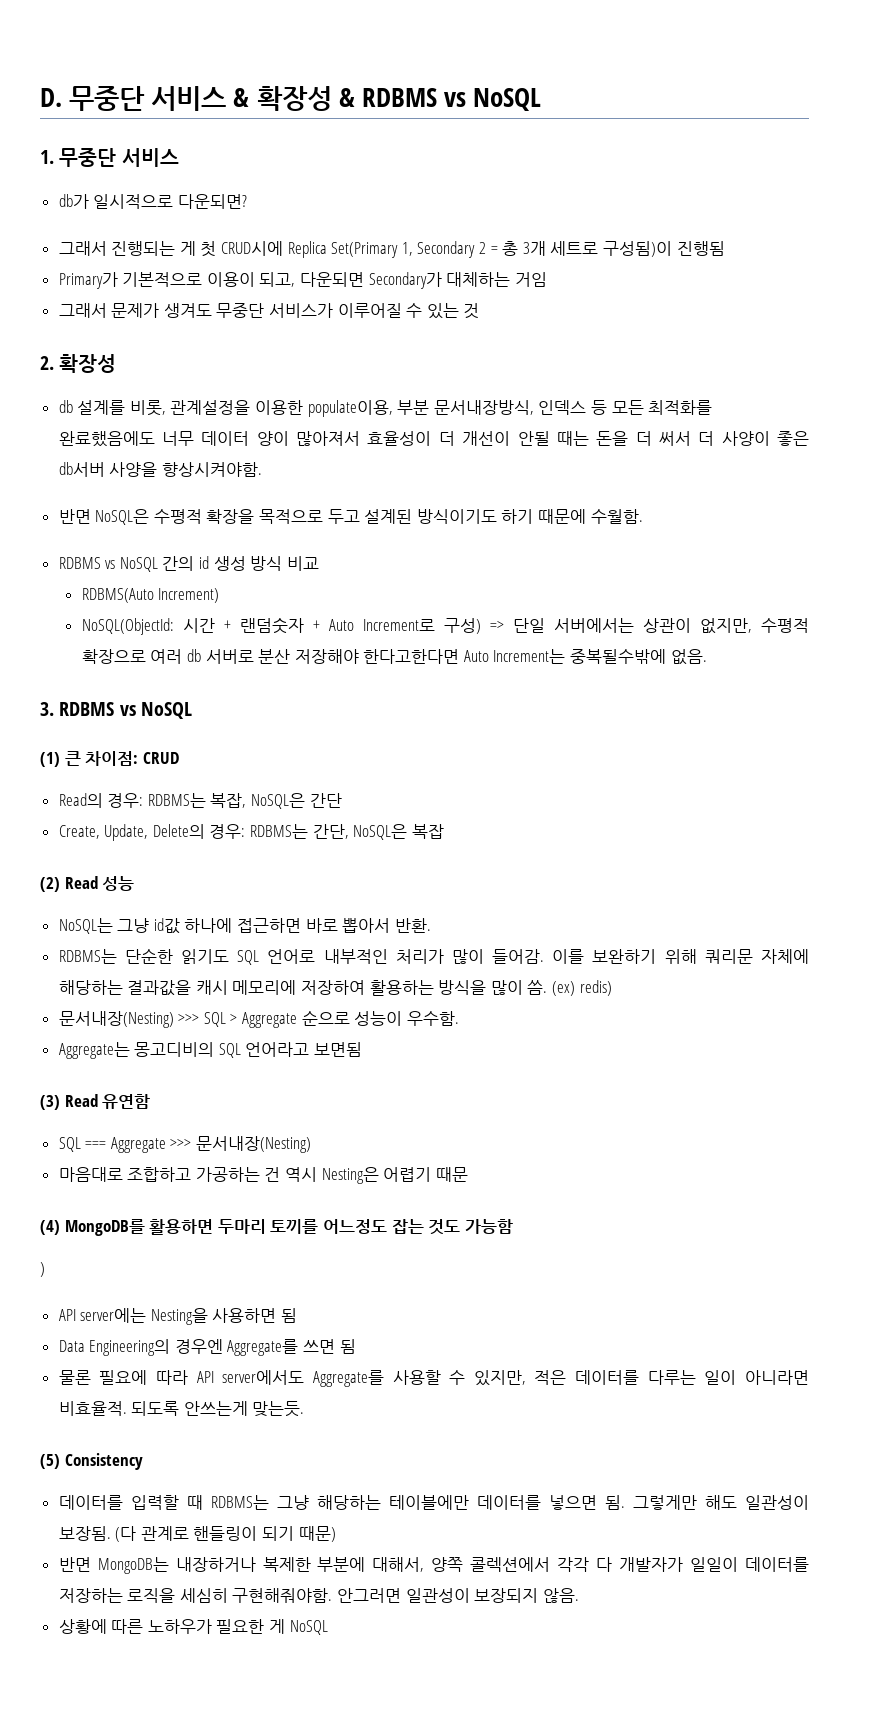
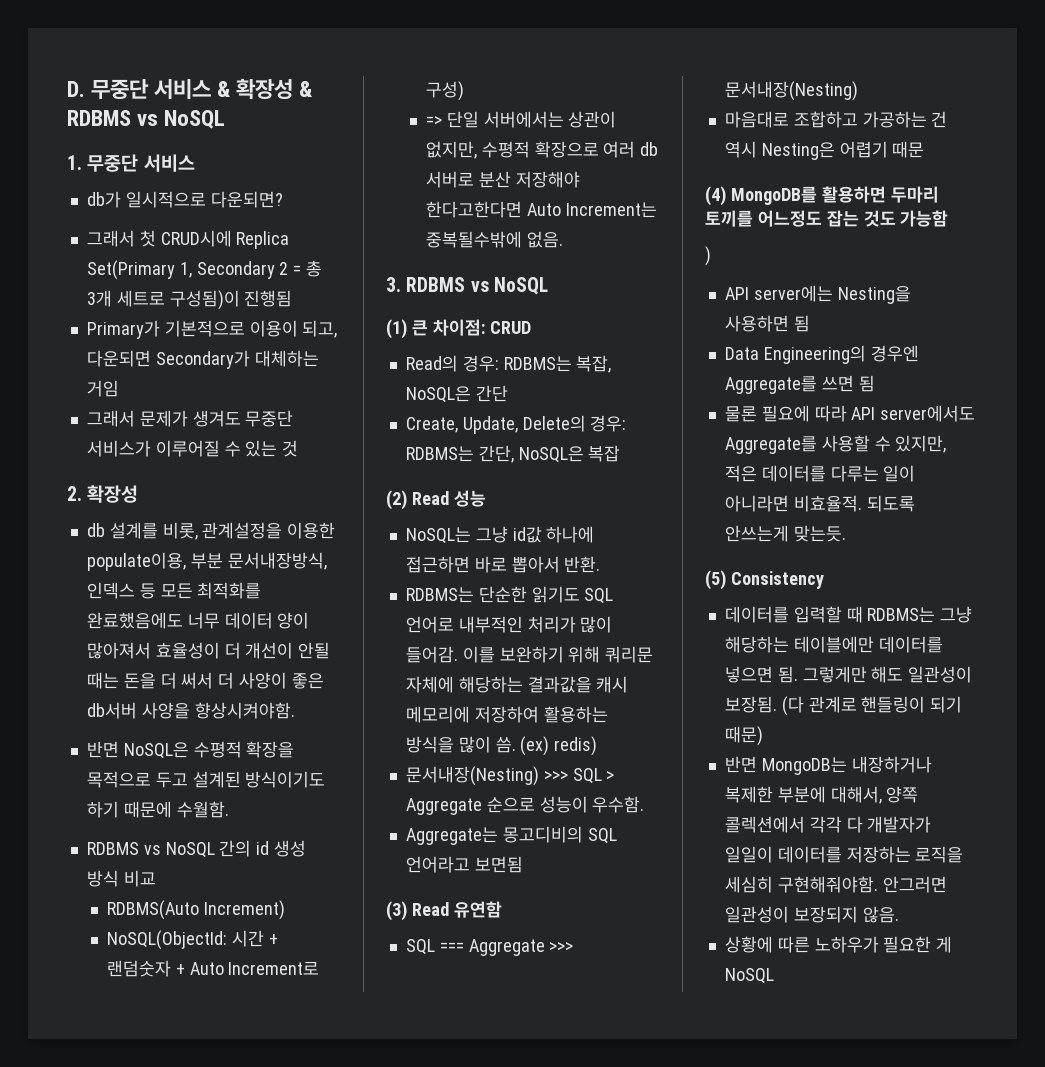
[111,241,196,256] 진행되는 게 -> (135, 238) none
(481, 626) none -> (464, 91) //

